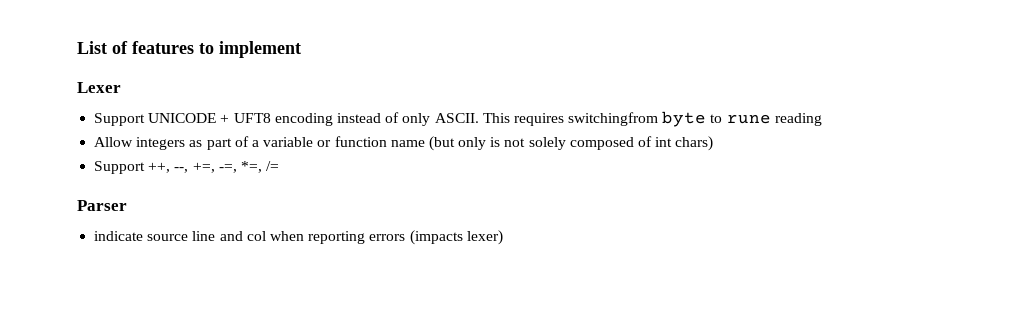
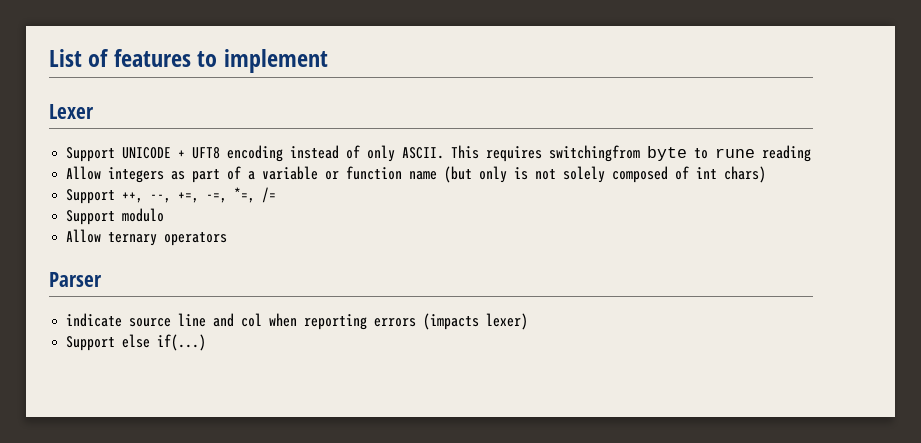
(280, 166) none -> [66,208,165,225] [66,229,228,246] // Support modulo // Allow ternary operators
(503, 237) none -> [66,334,207,351] // Support else if(...)

